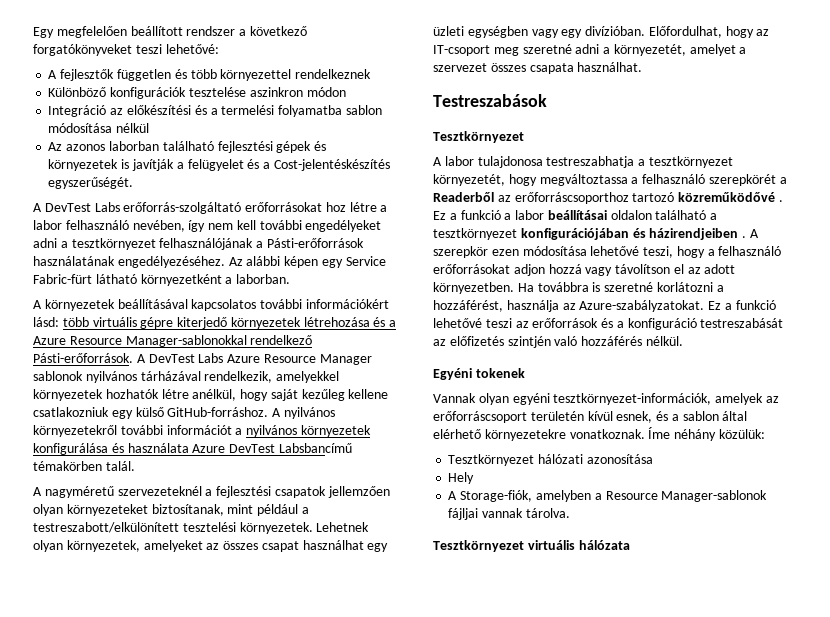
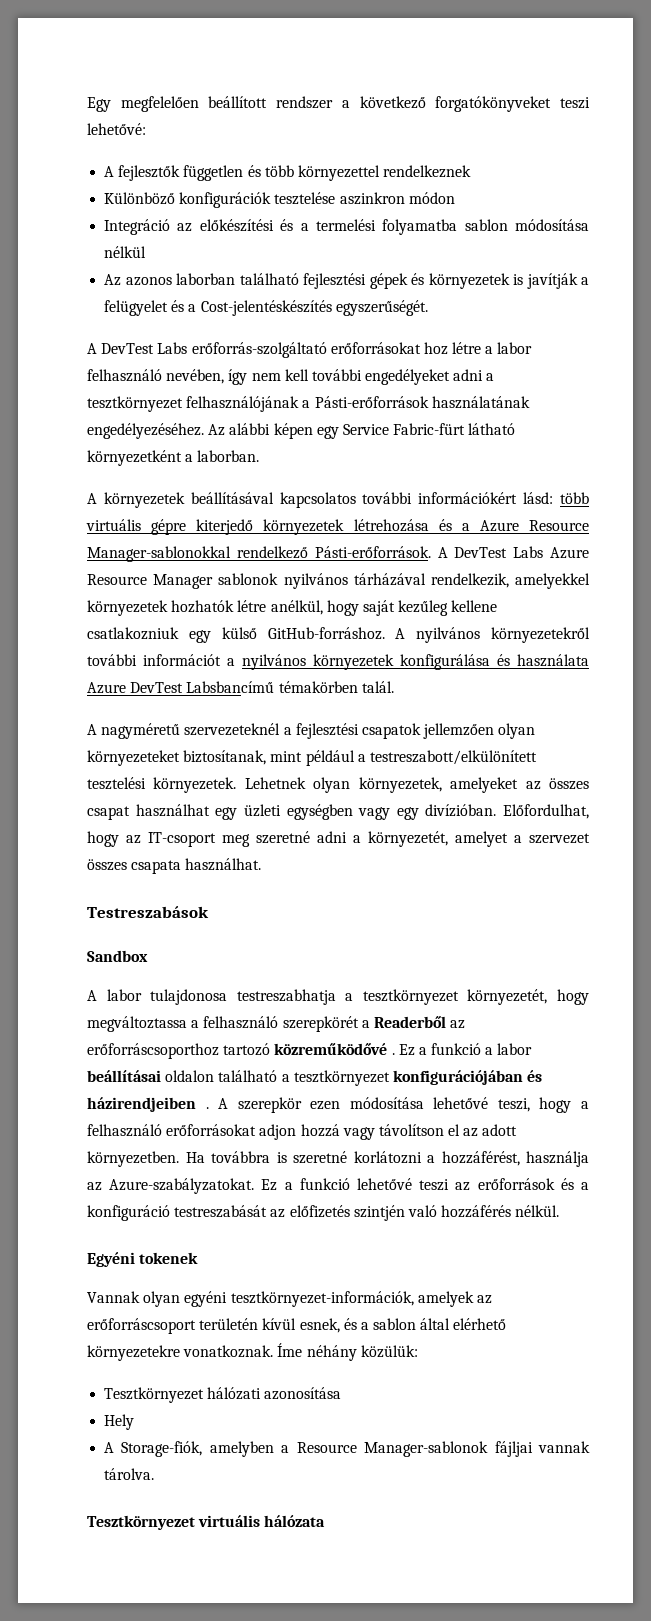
[433,131,524,143] Tesztkörnyezet -> [87,950,148,962] Sandbox

